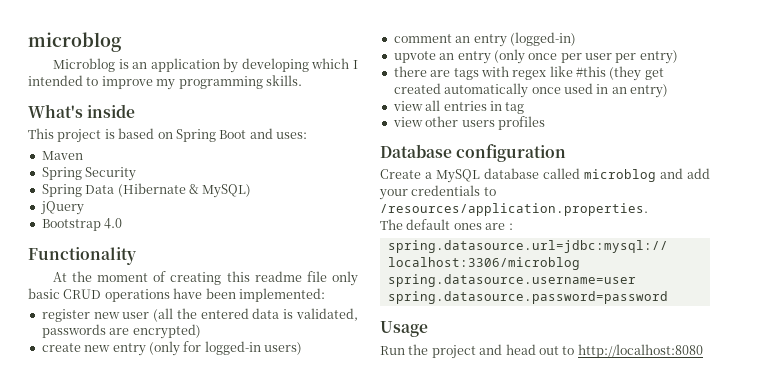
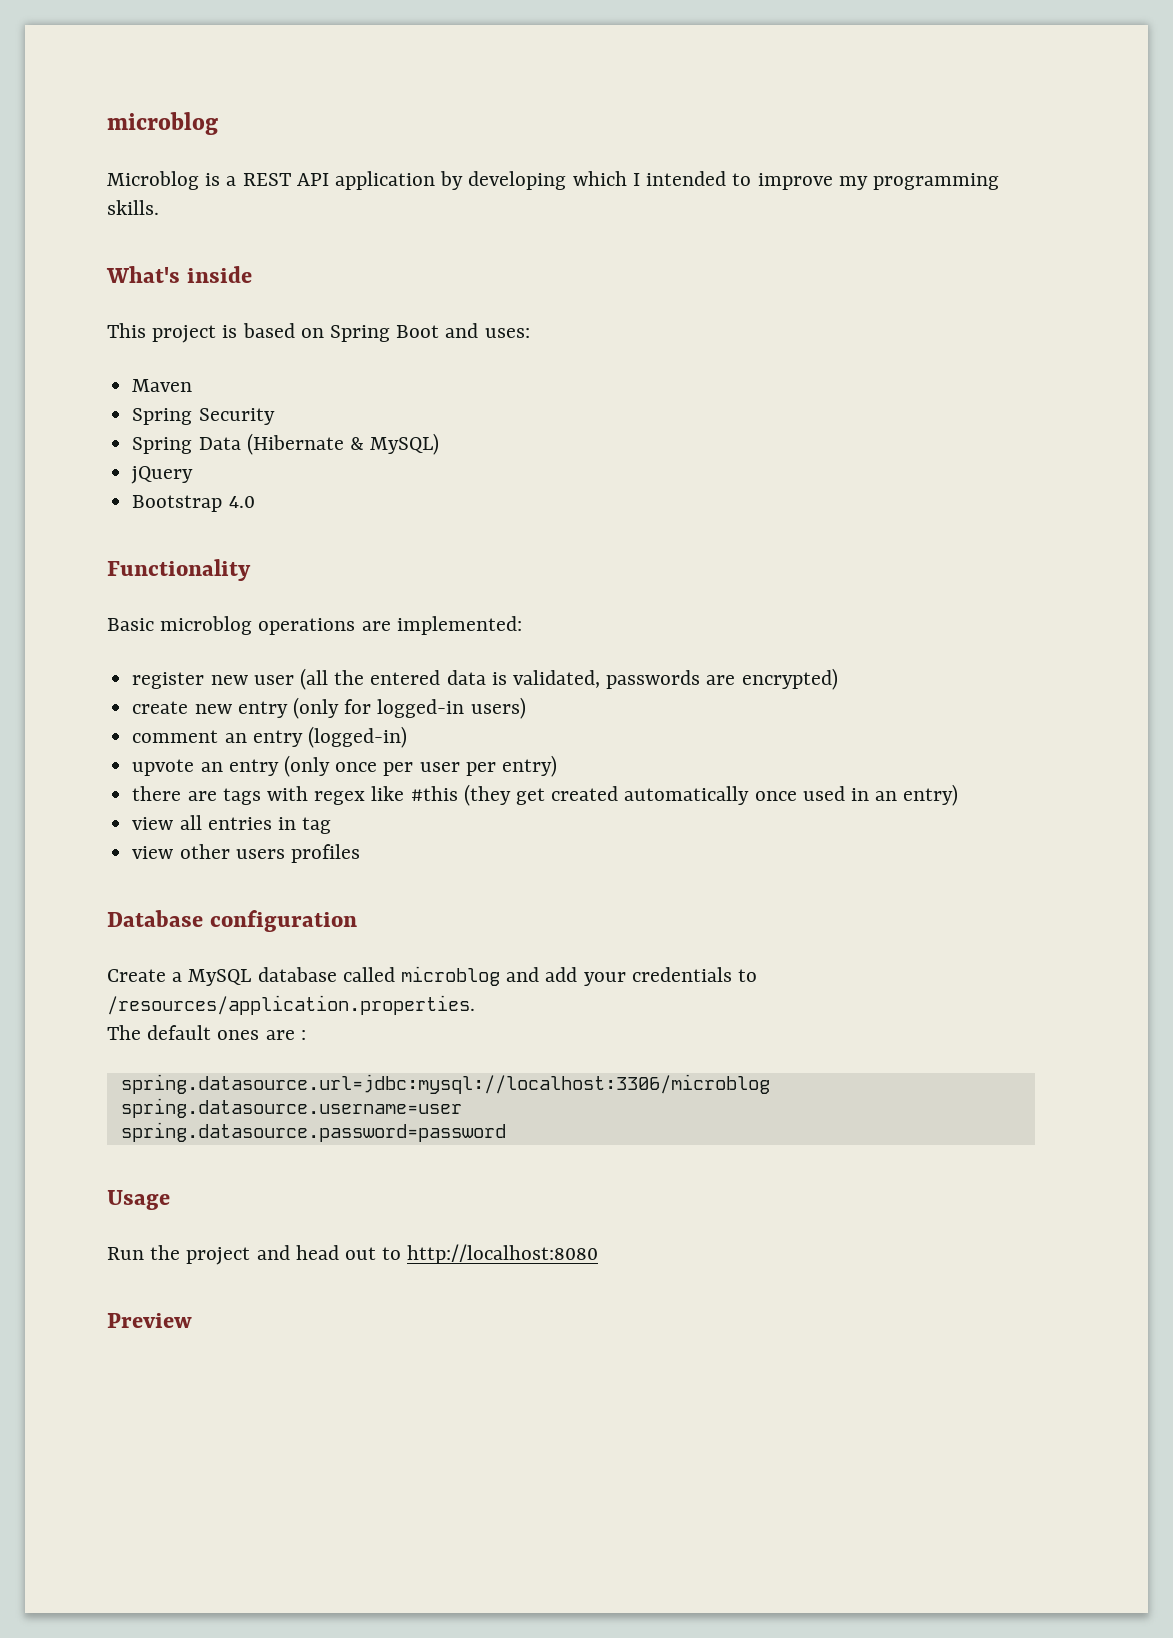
[132,62,148,69] an -> [226,173,329,186] a REST API
[52,271,358,286] [28,288,236,302] At the moment of creating this readme file only basic CRUD operations have been -> [107,616,391,635] Basic microblog operations are
(703, 351) none -> [107,1313,192,1328] // Preview

